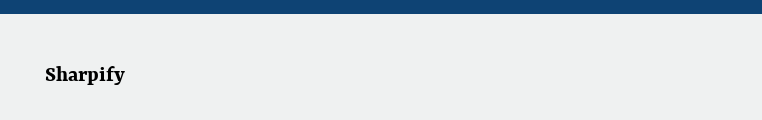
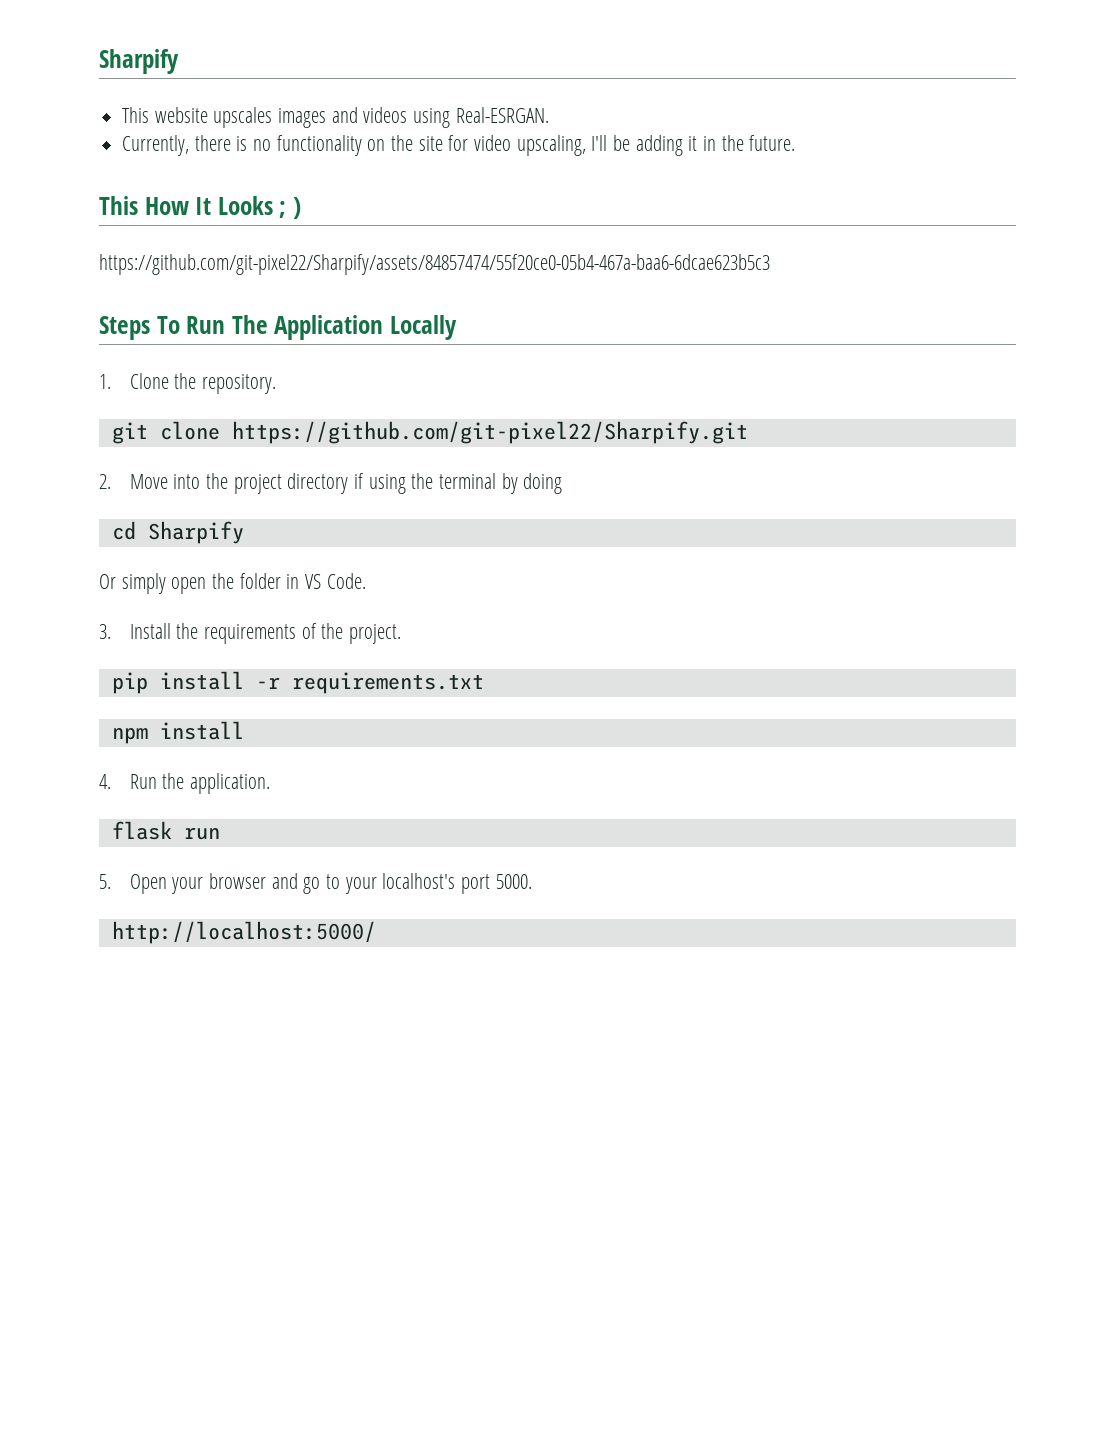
[45,66,125,85] Sharpify -> [99,49,179,74] [122,107,549,128] [122,135,796,156] [99,196,302,219] [99,254,770,275] [99,315,458,340] [99,373,276,394] [111,421,748,444] [99,473,563,494] [111,521,244,544] [99,573,366,594] [99,623,401,644] [111,671,484,694] [111,721,244,744] [99,773,270,794] [111,821,220,840] [99,873,532,894] [111,921,376,944] Sharpify // This website upscales images and videos using Real-ESRGAN. // Currently, there is no functionality on the site for video upscaling, I'll be adding it in the future. // This How It Looks ; ) // https://github.com/git-pixel22/Sharpify/assets/84857474/55f20ce0-05b4-467a-baa6-6dcae623b5c3 // Steps To Run The Application Locally // 1. Clone the repository. // git clone https://github.com/git-pixel22/Sharpify.git // 2. Move into the project directory if using the terminal by doing // cd Sharpify // Or simply open the folder in VS Code. // 3. Install the requirements of the project. // pip install -r requirements.txt // npm install // 4. Run the application. // flask run // 5. Open your browser and go to your localhost's port 5000. // http://localhost:5000/

